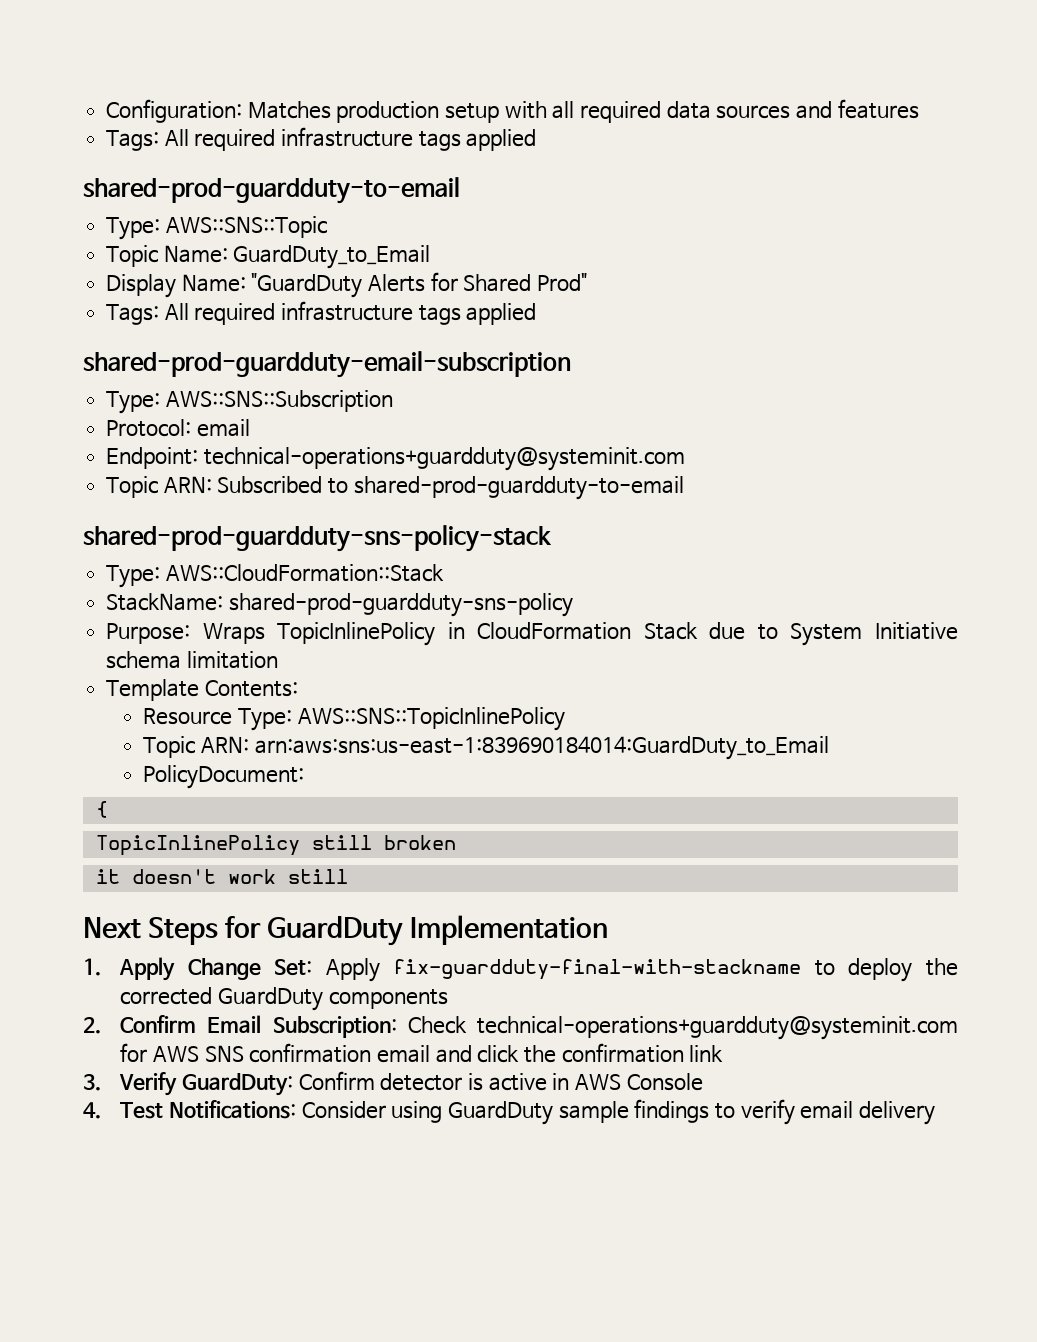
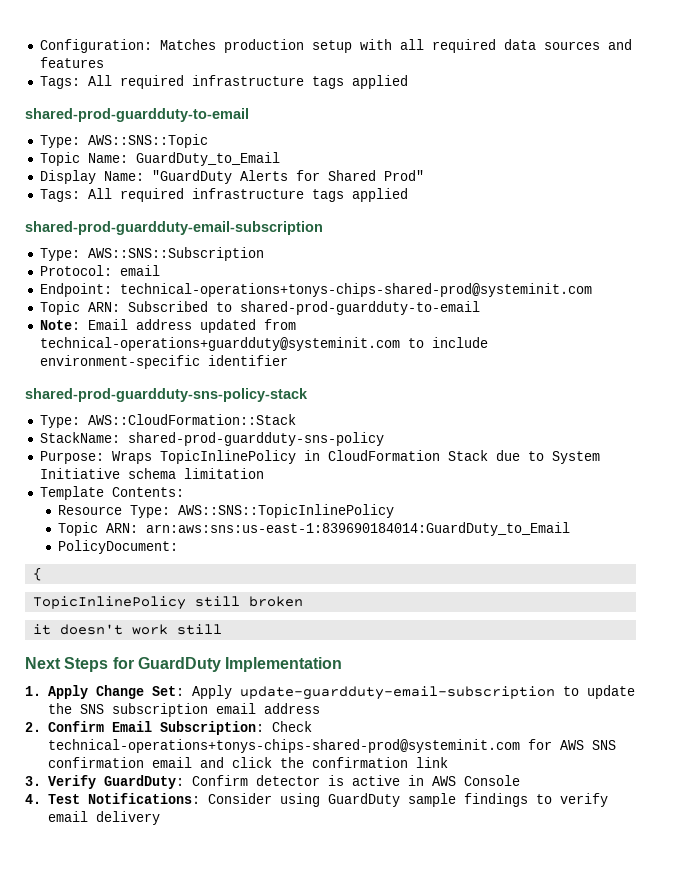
[203,447,685,471] technical-operations+guardduty@systeminit.com -> [119,283,592,297] technical-operations+tonys-chips-shared-prod@systeminit.com
(684, 488) none -> [39,319,296,333] [39,337,488,351] [39,355,288,369] // Note: Email address updated from technical-operations+guardduty@systeminit.com to include environment-specific identifier
[393,958,958,982] [120,987,448,1011] fix-guardduty-final-with-stackname to deploy the corrected GuardDuty components -> [239,685,635,700] [47,703,320,717] update-guardduty-email-subscription to update the SNS subscription email address
[477,1016,959,1040] technical-operations+guardduty@systeminit.com -> [47,739,520,753] technical-operations+tonys-chips-shared-prod@systeminit.com

